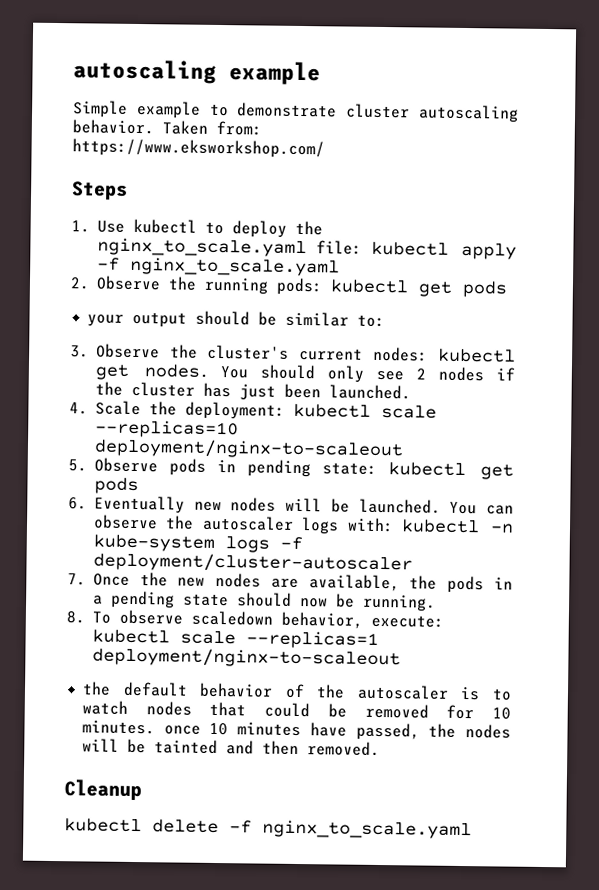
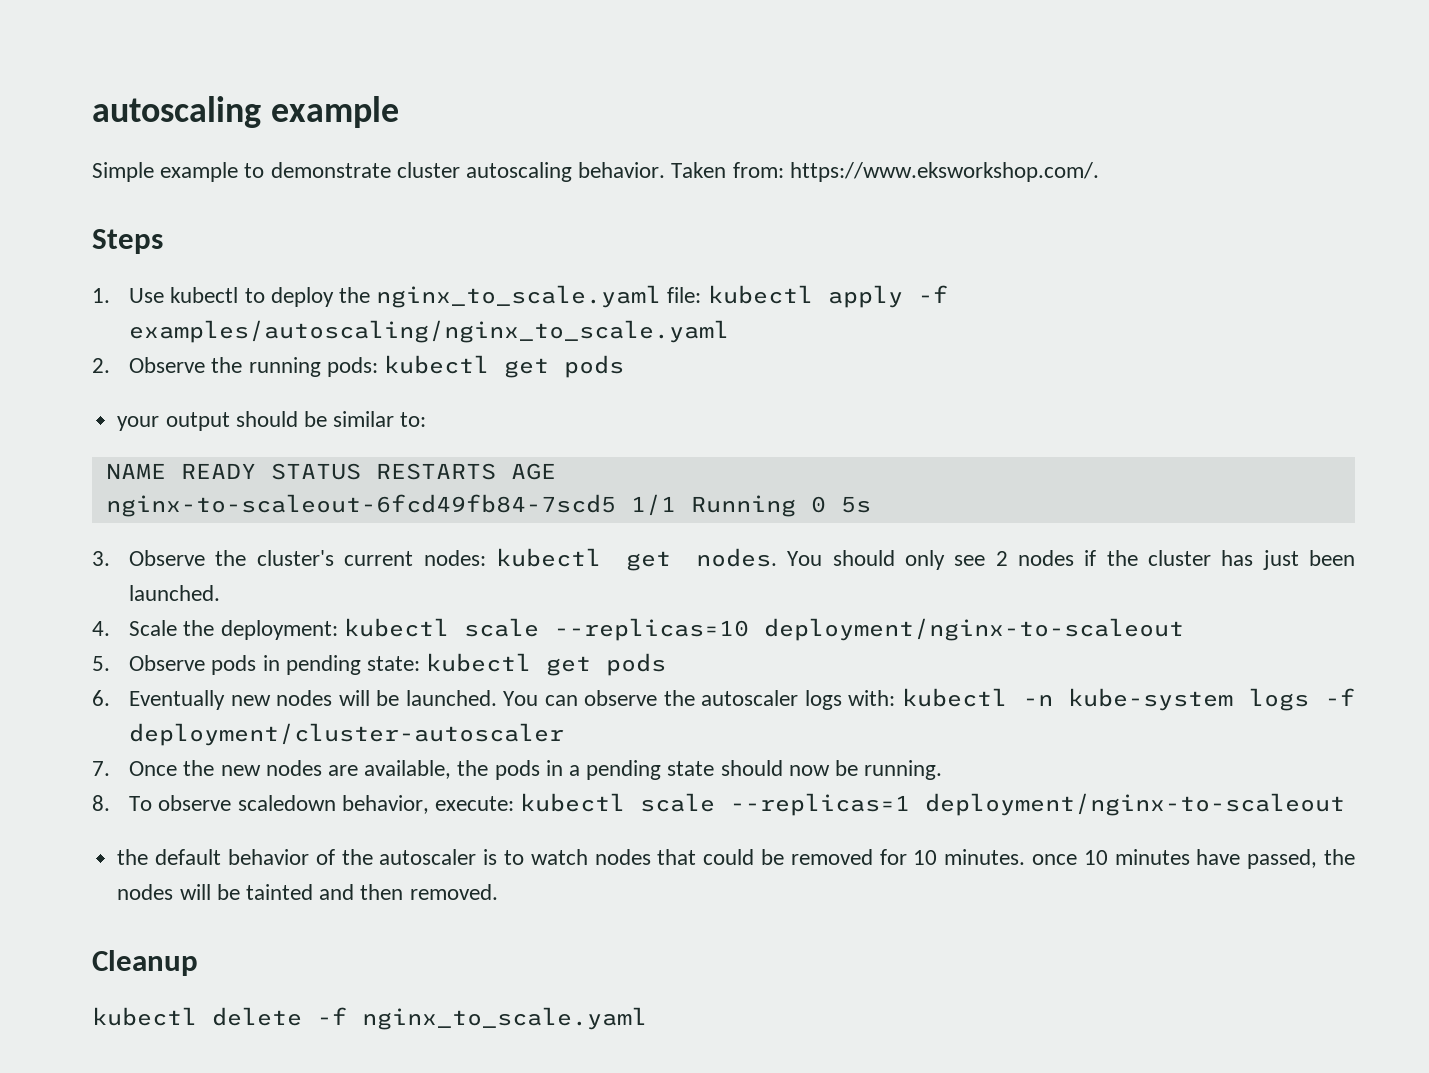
[72,138,325,159] https://www.eksworkshop.com/ -> [789,162,1099,182] https://www.eksworkshop.com/.
[129,256,340,277] nginx_to_scale.yaml -> [129,320,730,343] examples/autoscaling/nginx_to_scale.yaml
(386, 321) none -> [105,463,556,480] [105,494,871,517] // NAME READY STATUS RESTARTS AGE // nginx-to-scaleout-6fcd49fb84-7scd5 1/1 Running 0 5s

